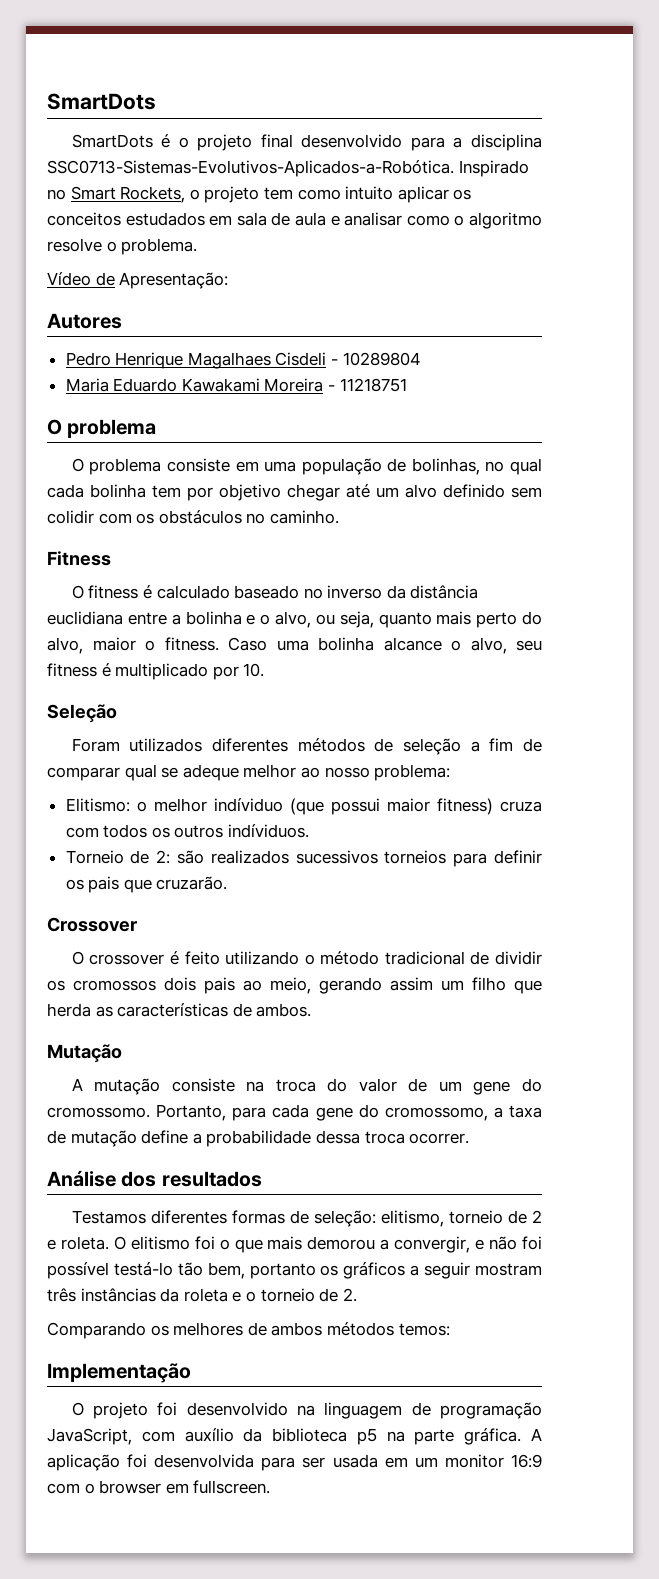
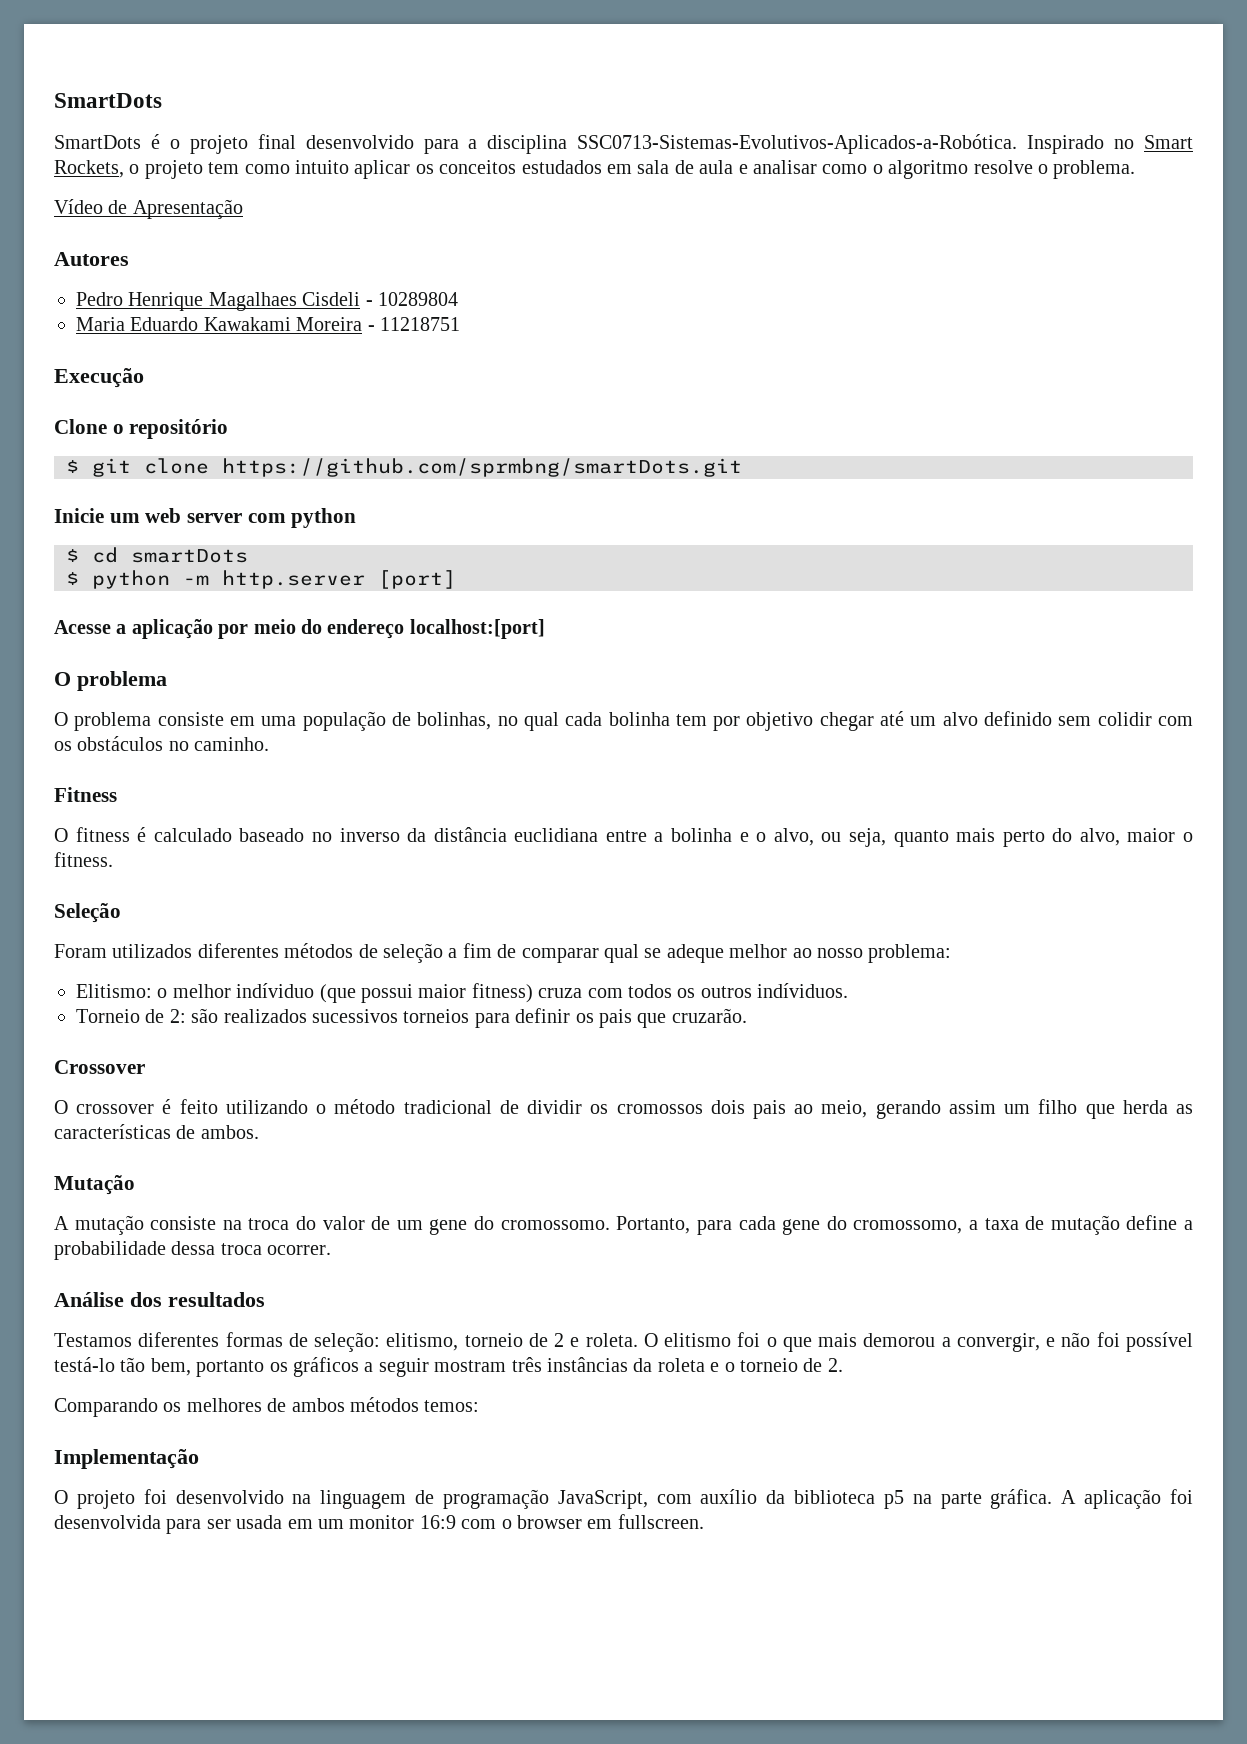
[119,272,229,289] Apresentação: -> [132,199,243,219] Apresentação
(407, 385) none -> [54,368,144,388] [54,419,229,439] [66,458,742,477] [54,508,357,528] [66,547,248,563] [66,570,456,589] [54,619,545,639] // Execução // Clone o repositório // $ git clone https://github.com/sprmbng/smartDots.git // Inicie um web server com python // $ cd smartDots // $ python -m http.server [port] // Acesse a aplicação por meio do endereço localhost:[port]
[228,637,542,654] [47,663,265,680] Caso uma bolinha alcance o alvo, seu fitness é multiplicado por 10. -> (113, 859) none

